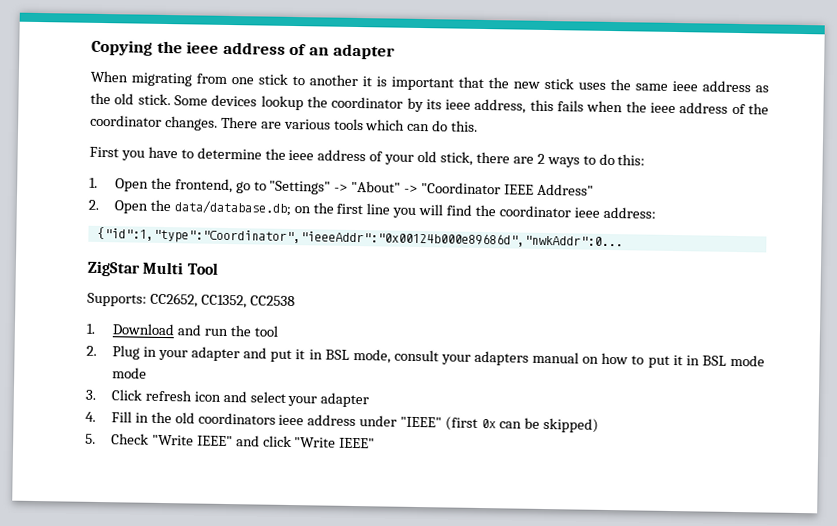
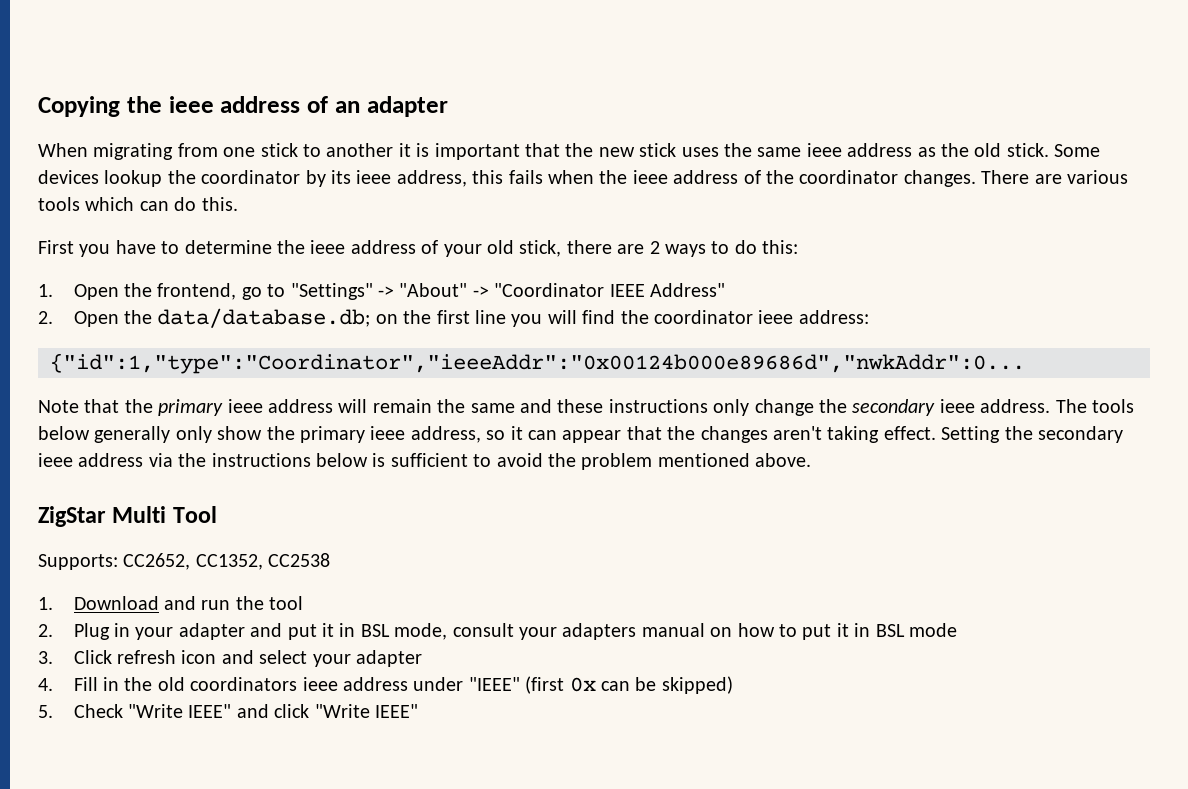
(623, 238) none -> [38,399,1134,416] [38,426,1123,443] [38,453,812,470] // Note that the primary ieee address will remain the same and these instructions only change the secondary ieee address. The tools below generally only show the primary ieee address, so it can appear that the changes aren't taking effect. Setting the secondary ieee address via the instructions below is sufficient to avoid the problem mentioned above.
[111,367,147,379] mode -> (957, 630) none

